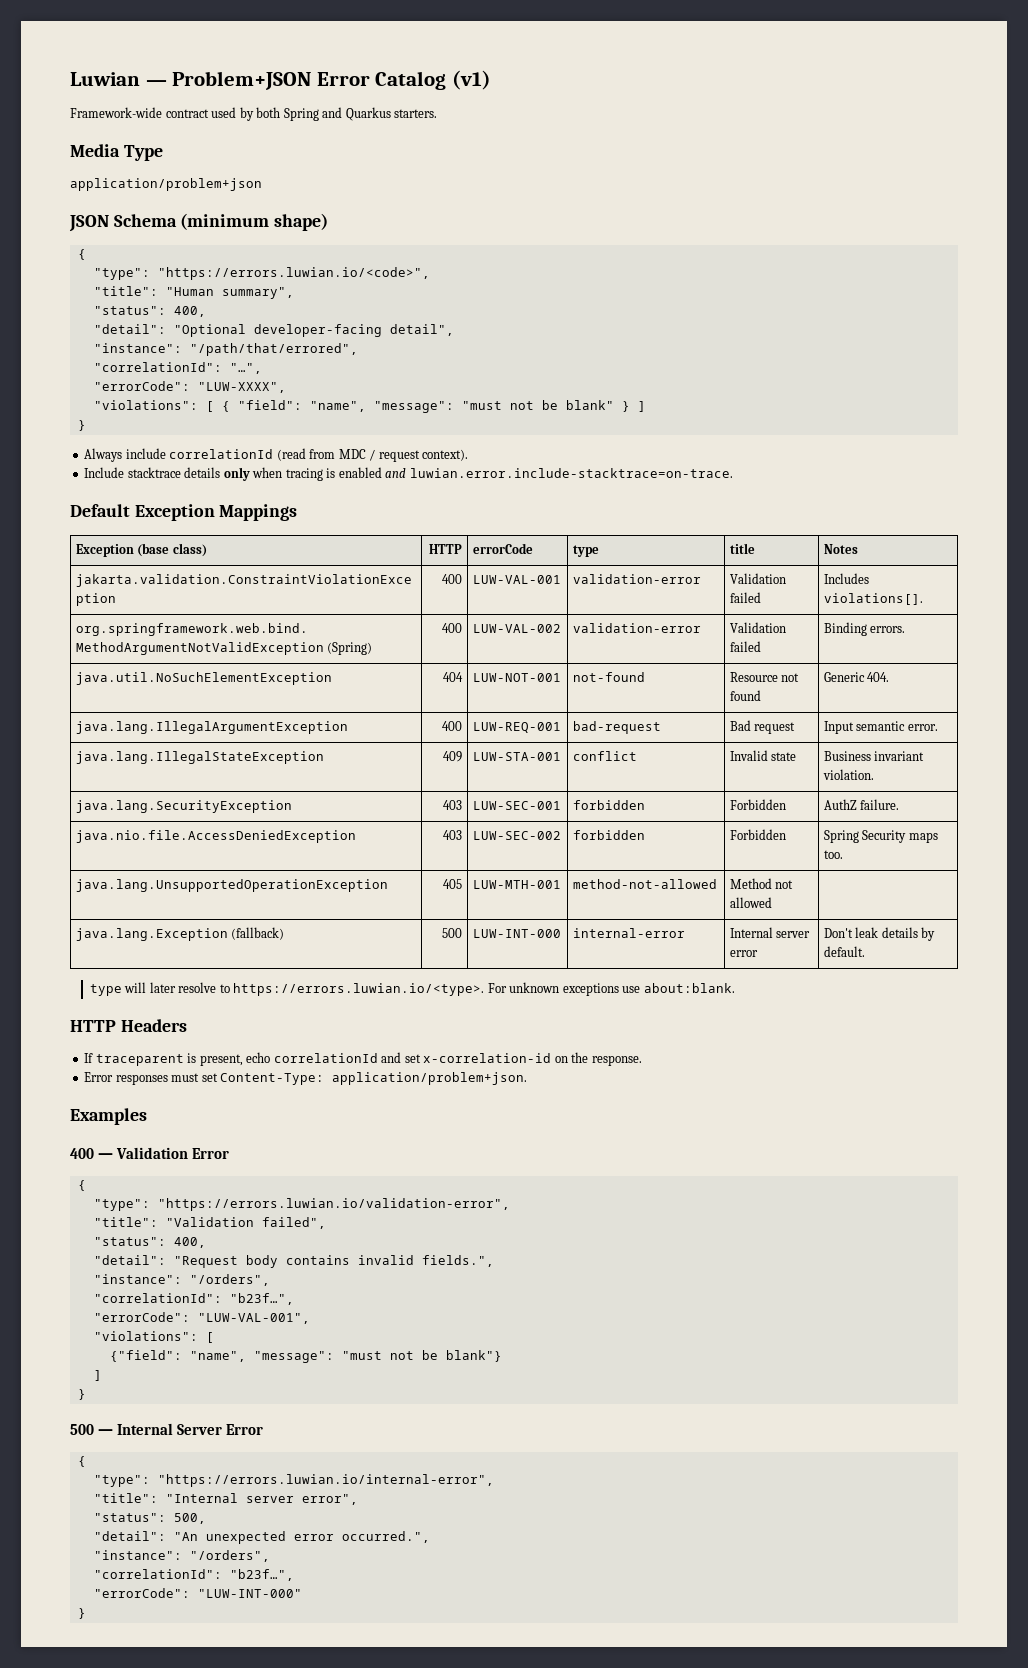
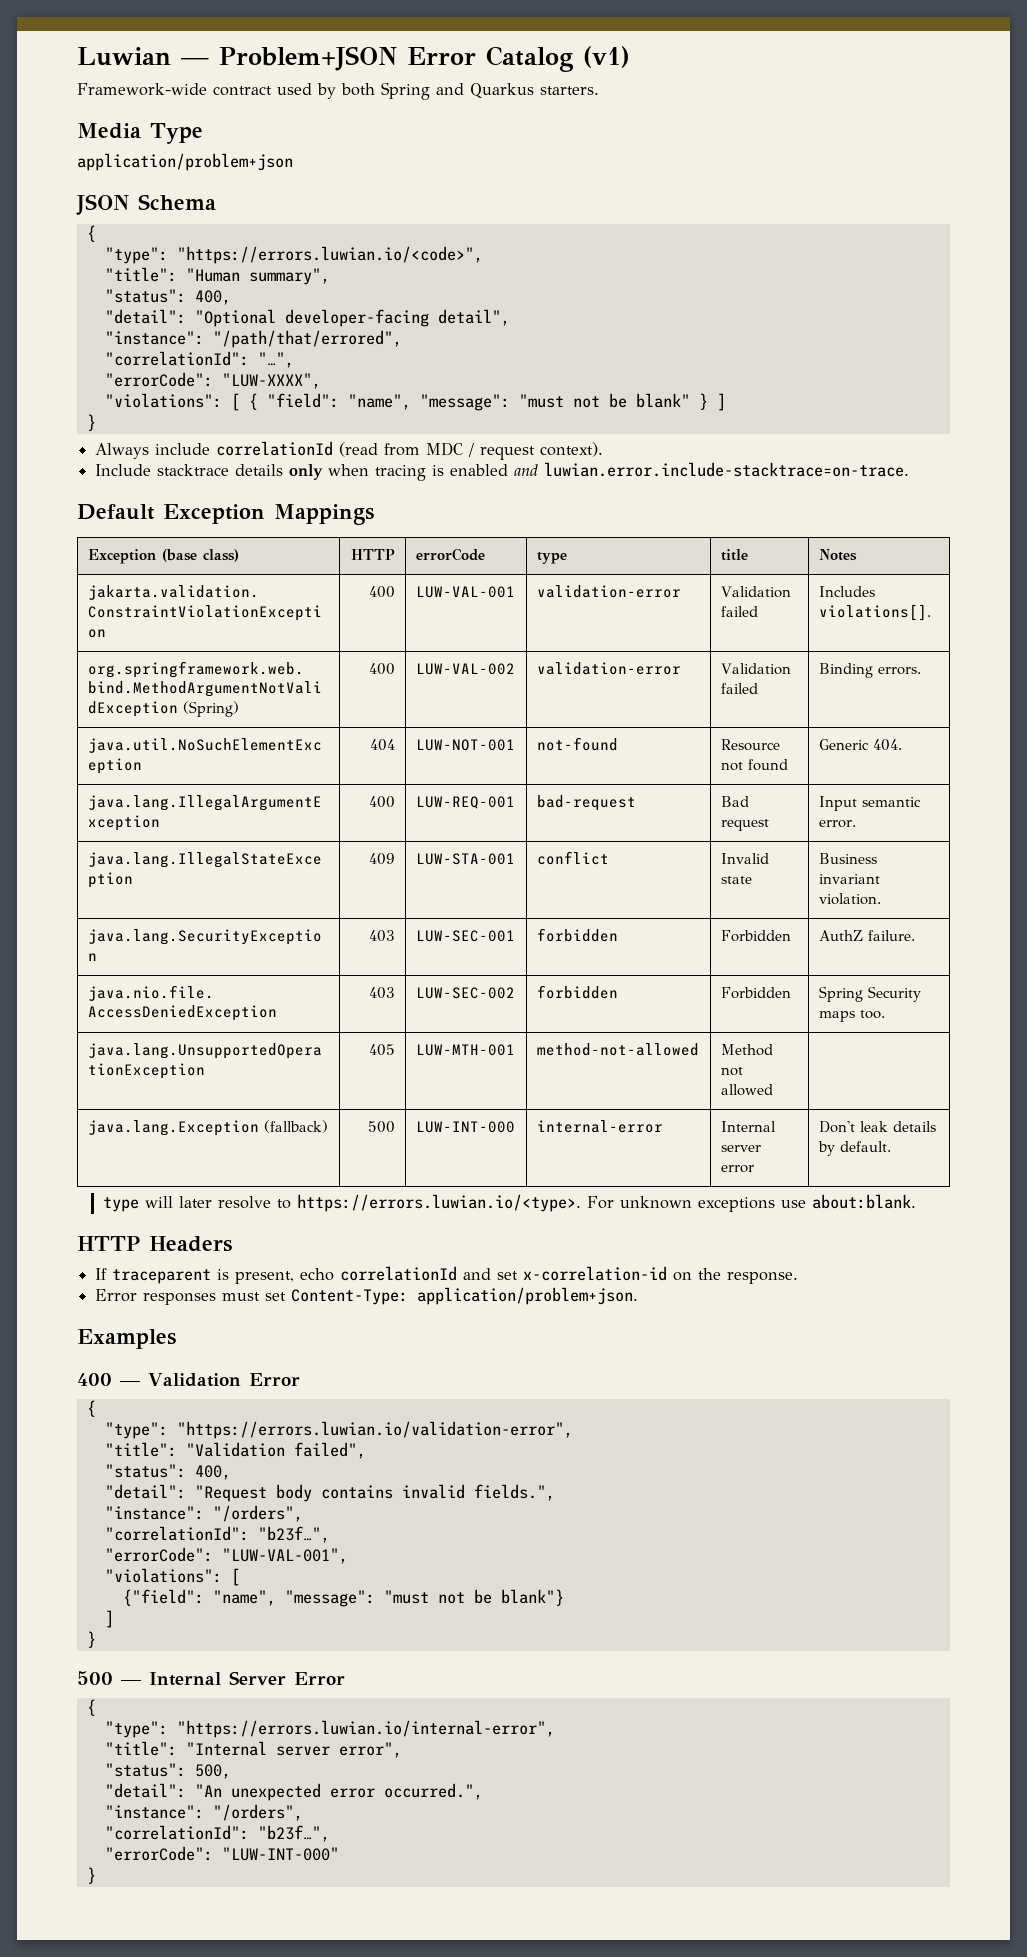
[180,213,329,231] (minimum shape) -> (216, 202) none

